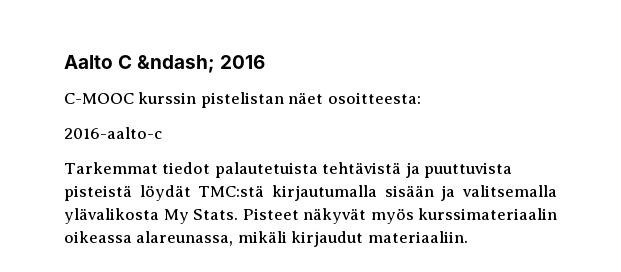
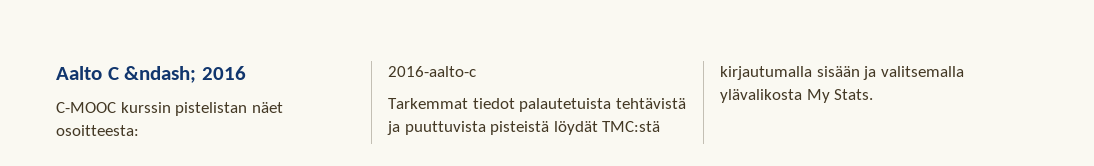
[242,208,557,224] [64,231,468,247] Pisteet näkyvät myös kurssimateriaalin oikeassa alareunassa, mikäli kirjaudut materiaaliin. -> (874, 94) none

